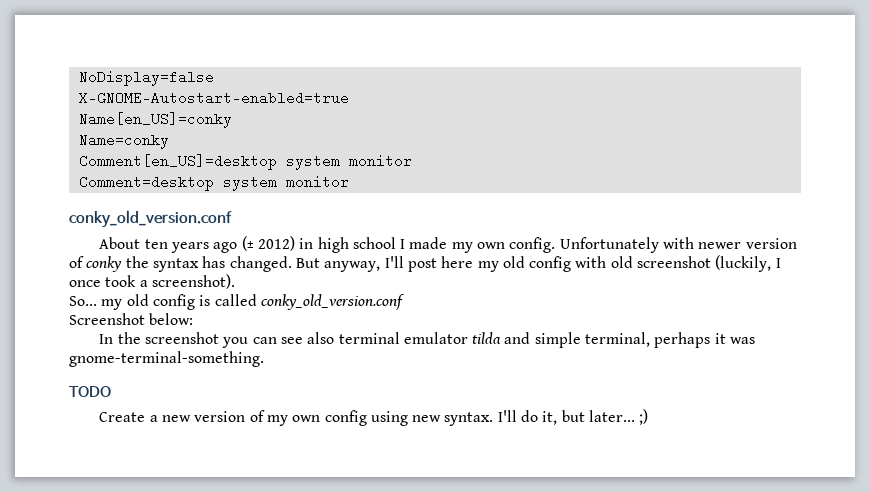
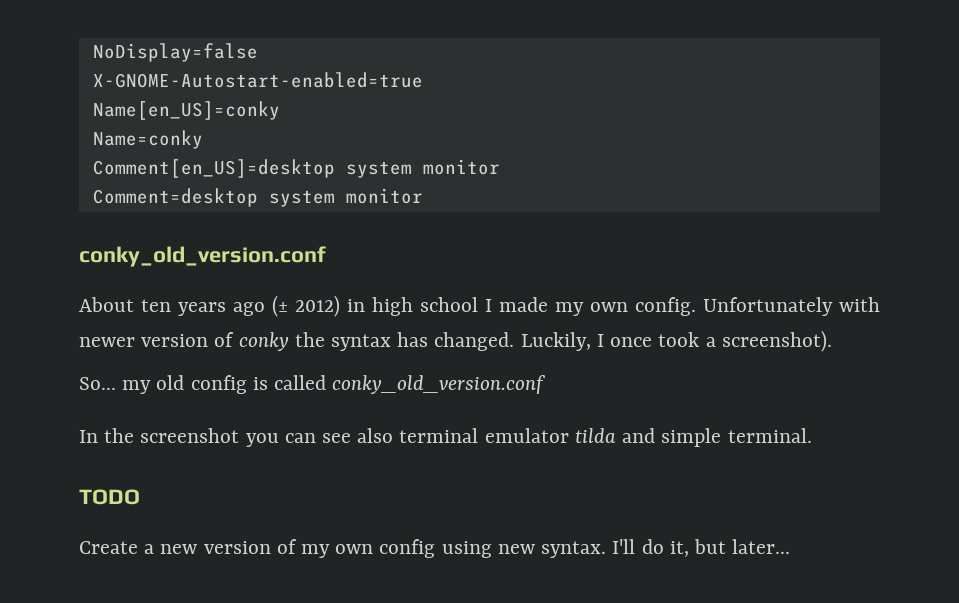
[295,255,772,272] But anyway, I'll post here my old config with old screenshot (luckily, -> [520,332,591,351] Luckily,
[69,313,194,325] // Screenshot below: -> (546, 384) none
[585,332,756,348] [69,351,264,367] terminal, perhaps it was gnome-terminal-something. -> [727,428,812,443] terminal.
[639,409,649,425] ;) -> (791, 546) none

